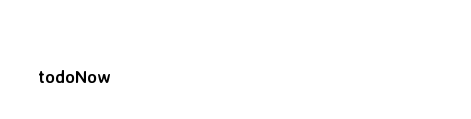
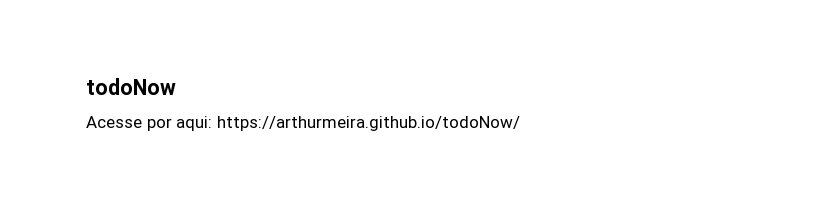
(111, 76) none -> [86,116,520,131] // Acesse por aqui: https://arthurmeira.github.io/todoNow/

